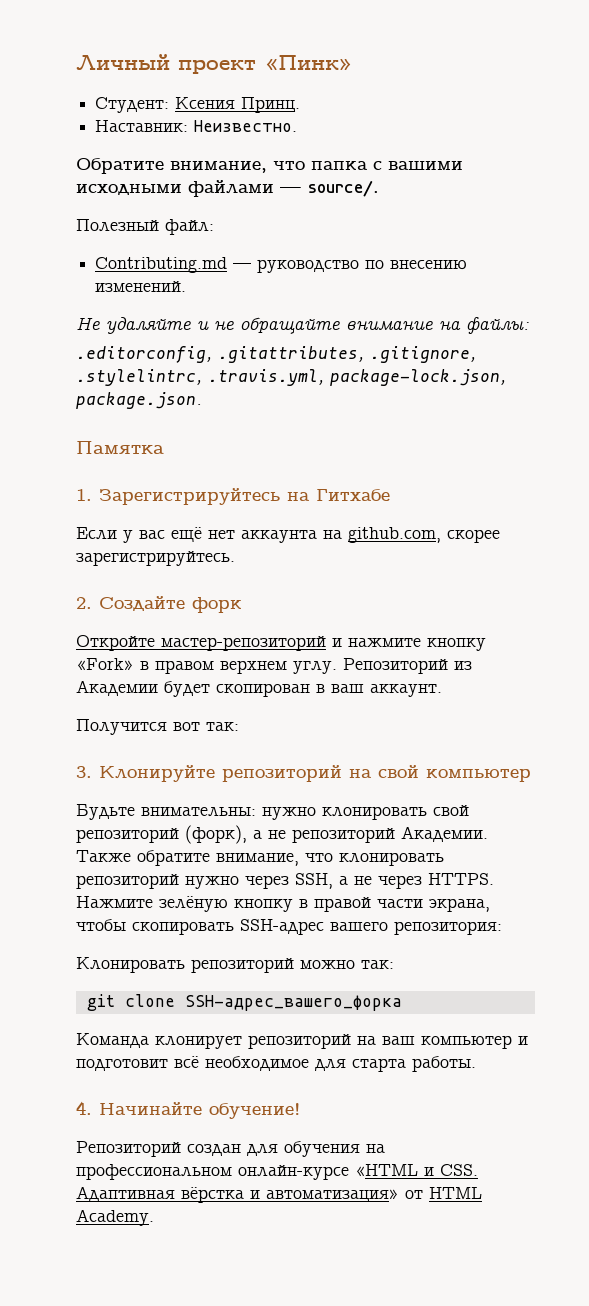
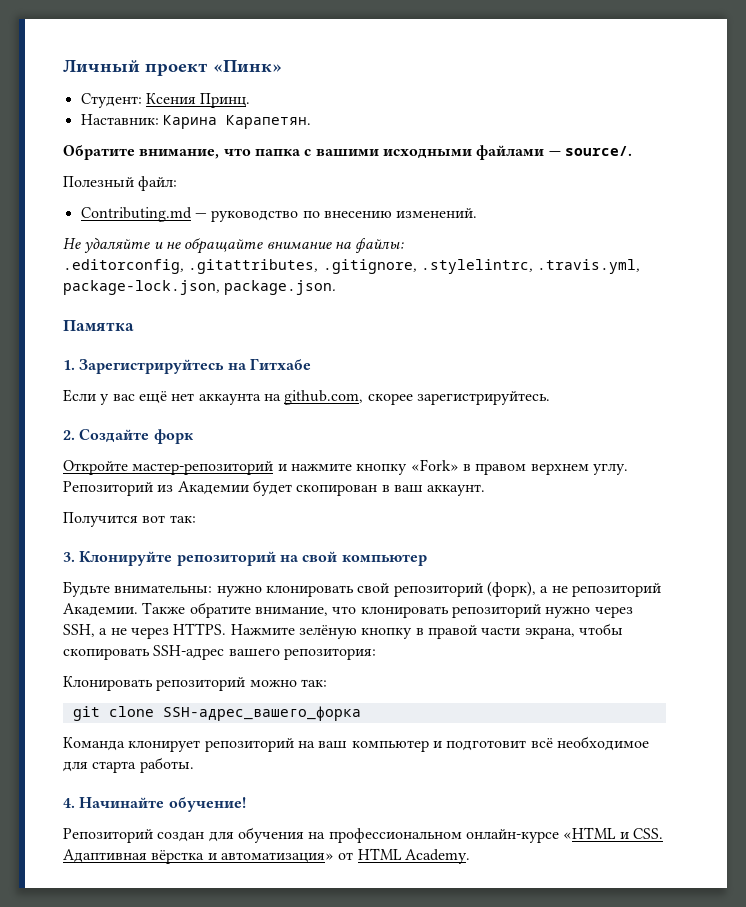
[194,120,298,132] Неизвестно. -> [162,115,311,129] Карина Карапетян.

